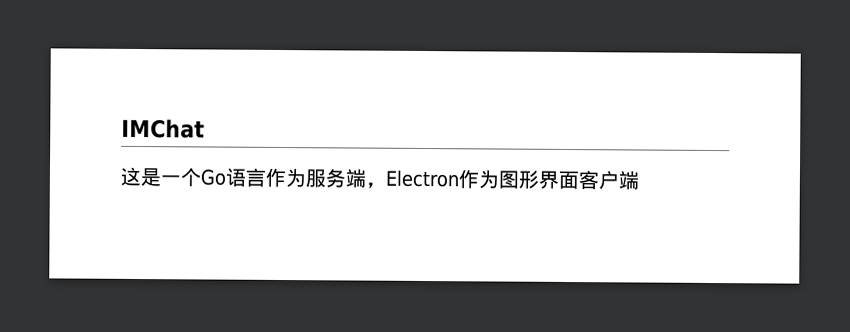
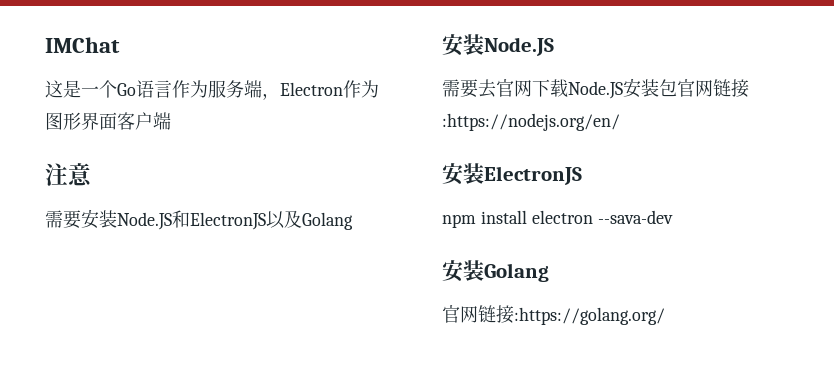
(639, 180) none -> [45,163,92,186] [45,209,353,230] [442,34,554,56] [442,78,749,99] [442,113,620,131] [442,163,582,185] [442,210,673,228] [442,260,549,282] [442,305,665,325] // 注意 // 需要安装Node.JS和ElectronJS以及Golang // 安装Node.JS // 需要去官网下载Node.JS安装包官网链接:https://nodejs.org/en/ // 安装ElectronJS // npm install electron --sava-dev // 安装Golang // 官网链接:https://golang.org/

